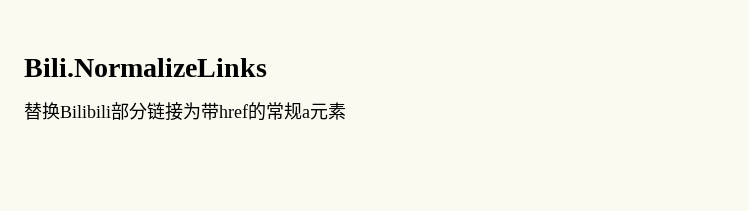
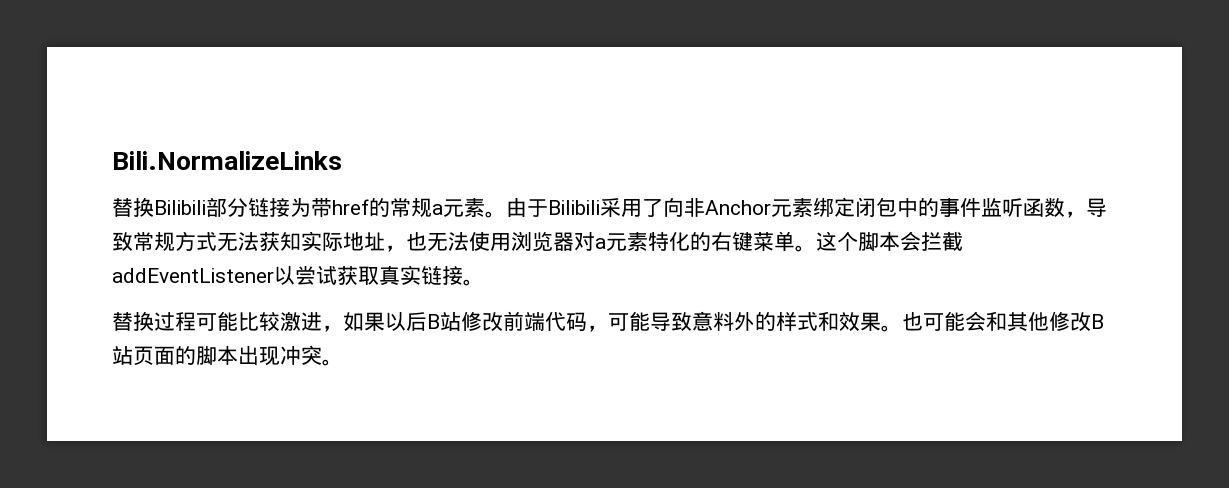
(346, 111) none -> [485,197,1107,218] [112,231,963,252] [112,265,484,286] [112,311,1104,332] [112,345,343,366] 。由于Bilibili采用了向非Anchor元素绑定闭包中的事件监听函数，导致常规方式无法获知实际地址，也无法使用浏览器对a元素特化的右键菜单。这个脚本会拦截addEventListener以尝试获取真实链接。 // 替换过程可能比较激进，如果以后B站修改前端代码，可能导致意料外的样式和效果。也可能会和其他修改B站页面的脚本出现冲突。

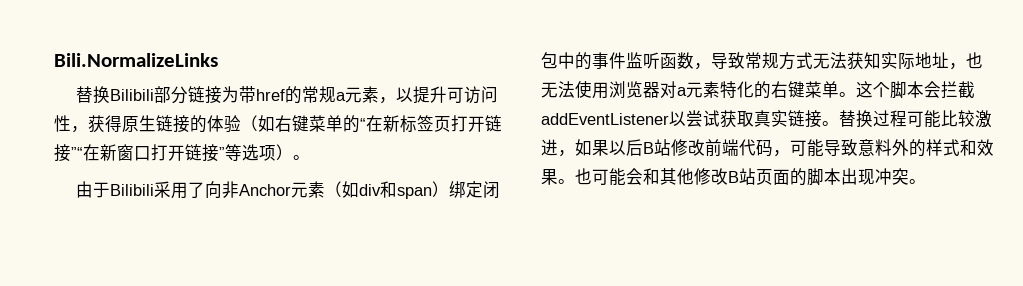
[485,211,506,218] 。 -> [379,86,499,104] [54,115,502,133] [54,144,310,162] ，以提升可访问性，获得原生链接的体验（如右键菜单的“在新标签页打开链接”“在新窗口打开链接”等选项）。 //
(813, 208) none -> [325,181,450,199] （如div和span）
(484, 282) // -> (839, 123) none

